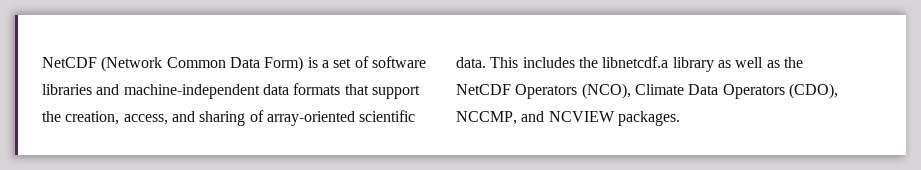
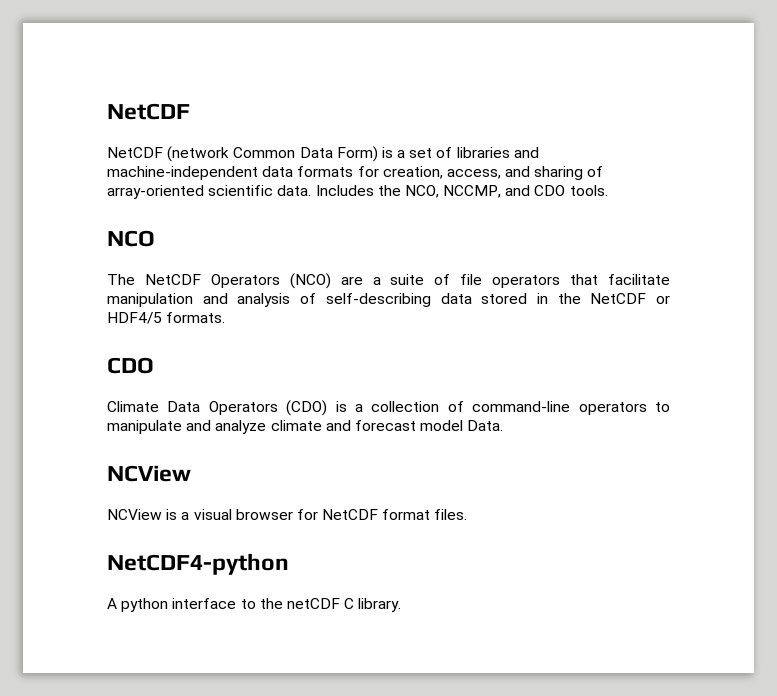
[42,56,163,72] NetCDF (Network -> [107,103,190,120] [107,146,230,162] NetCDF // NetCDF (network
[371,56,426,68] software -> (453, 152) none
[344,84,420,99] [42,111,61,122] that support the -> [357,166,379,177] for
[490,56,803,72] [456,83,838,99] [456,111,680,126] This includes the libnetcdf.a library as well as the NetCDF Operators (NCO), Climate Data Operators (CDO), NCCMP, and NCVIEW packages. -> [315,185,608,198] [107,230,155,247] [107,273,670,289] [107,293,670,307] [107,312,226,324] [107,357,154,374] [107,400,670,416] [107,420,504,434] [107,465,191,482] [107,509,468,520] [107,553,289,575] [107,598,402,612] Includes the NCO, NCCMP, and CDO tools. // NCO // The NetCDF Operators (NCO) are a suite of file operators that facilitate manipulation and analysis of self-describing data stored in the NetCDF or HDF4/5 formats. // CDO // Climate Data Operators (CDO) is a collection of command-line operators to manipulate and analyze climate and forecast model Data. // NCView // NCView is a visual browser for NetCDF format files. // NetCDF4-python // A python interface to the netCDF C library.

